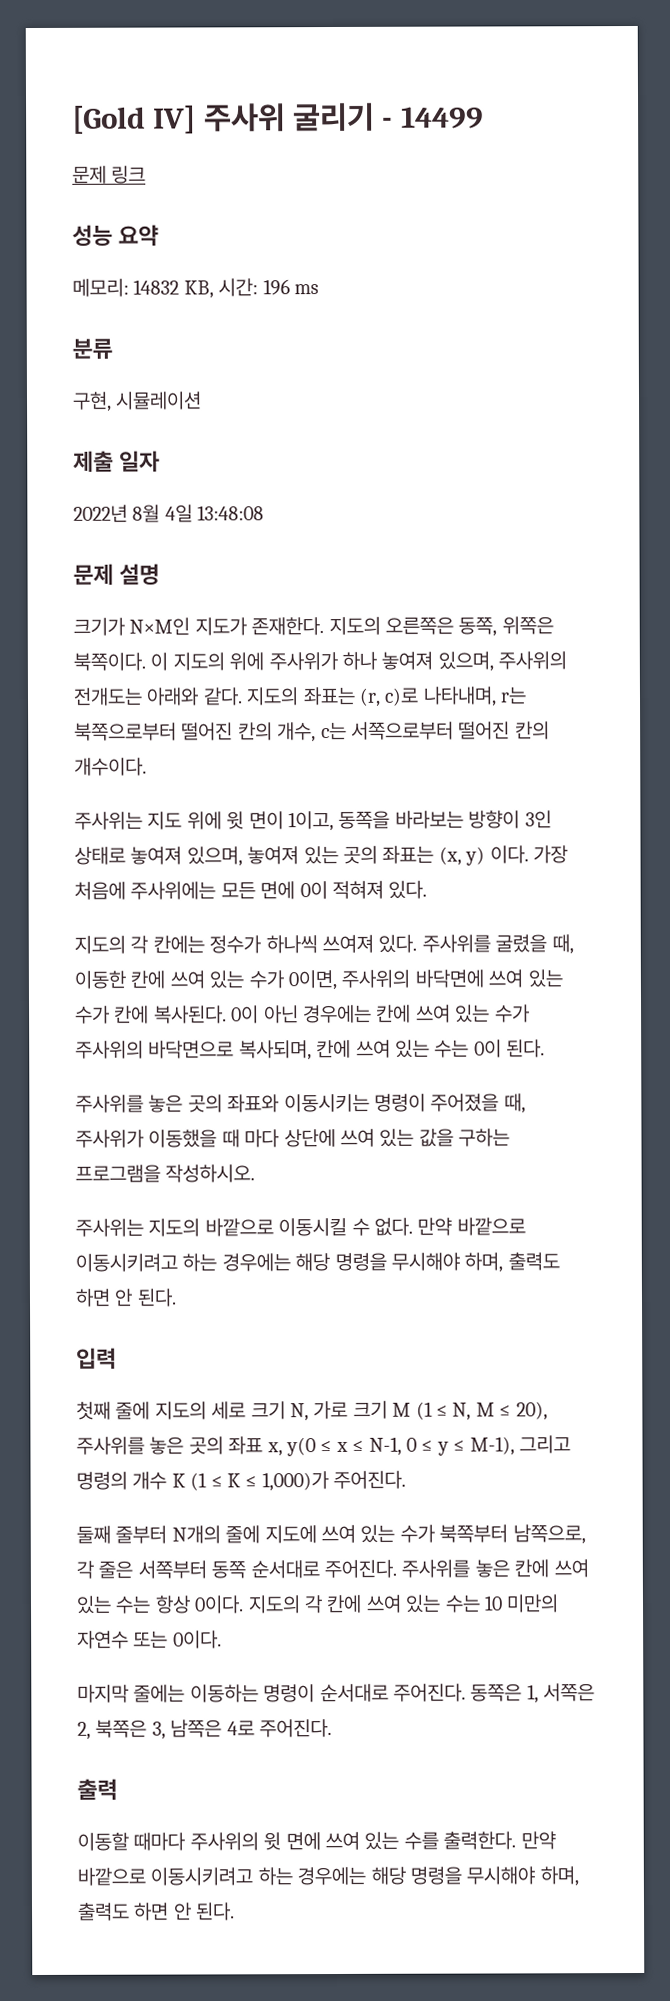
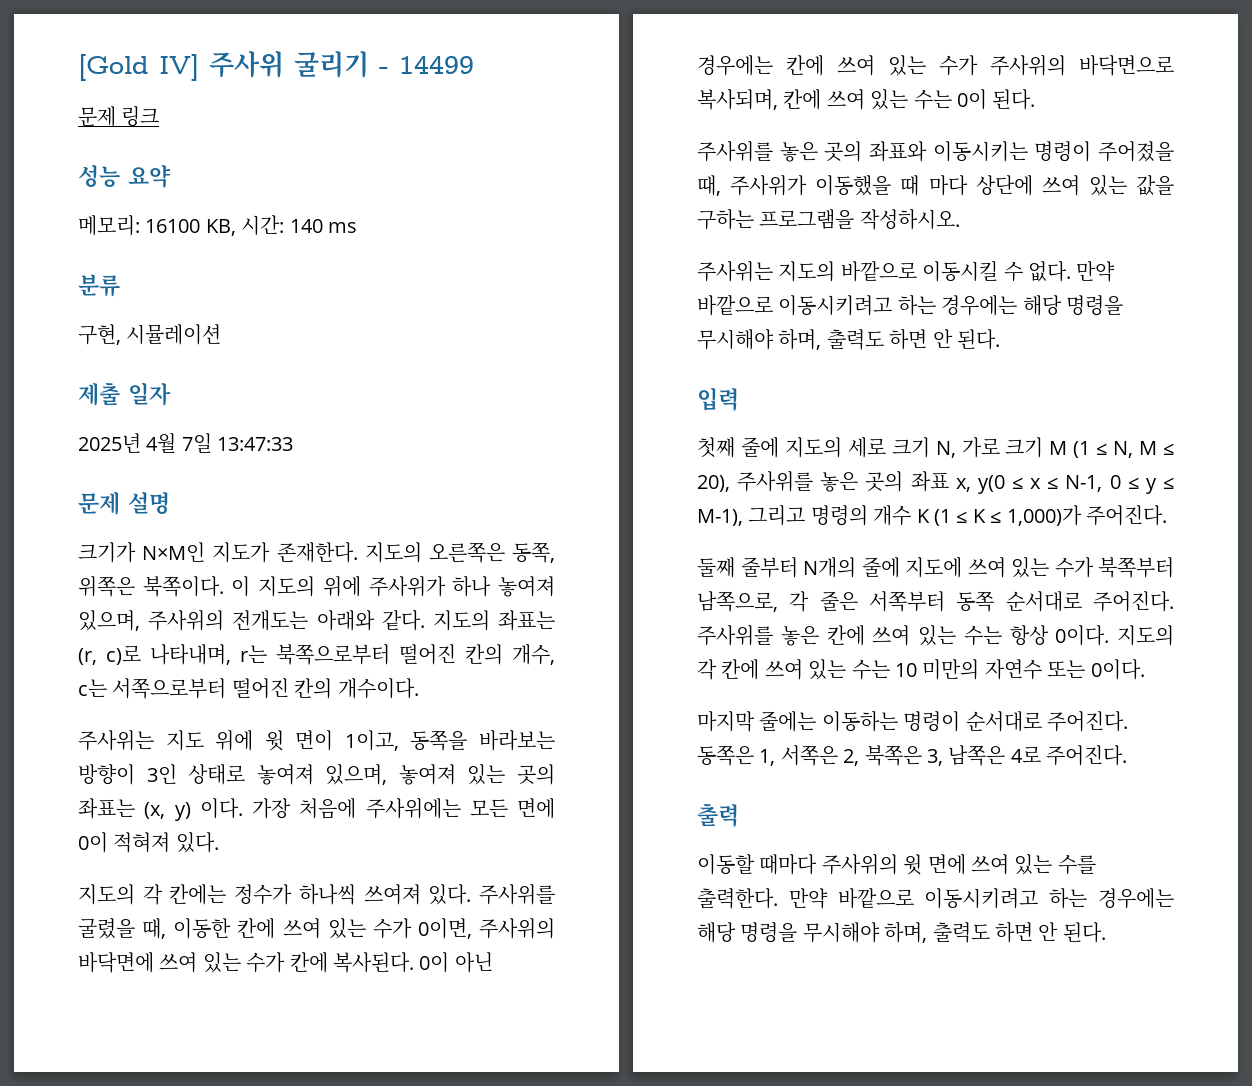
[133,279,180,295] 14832 -> [145,219,201,233] 16100
[262,279,290,296] 196 -> [289,219,323,233] 140
[73,504,265,523] 2022년 8월 4일 13:48:08 -> [78,432,294,453] 2025년 4월 7일 13:47:33

